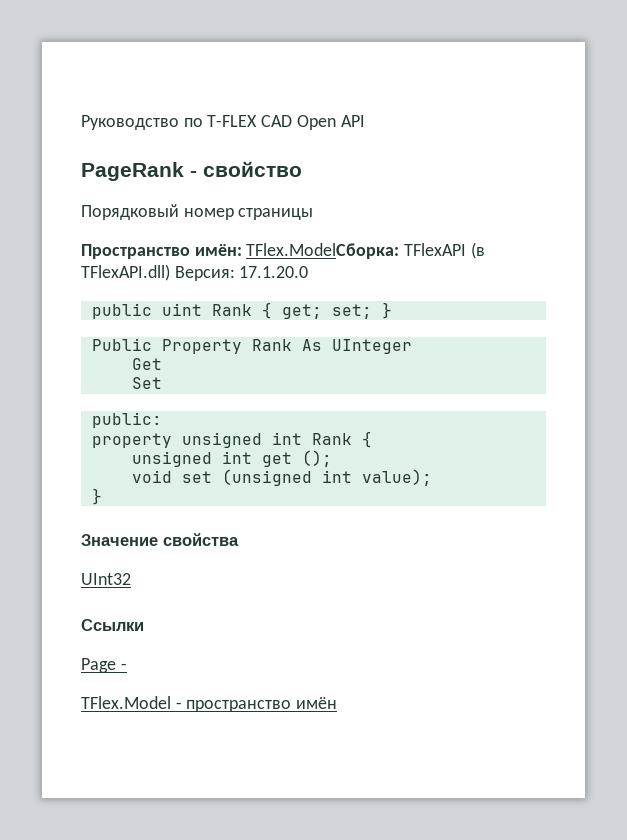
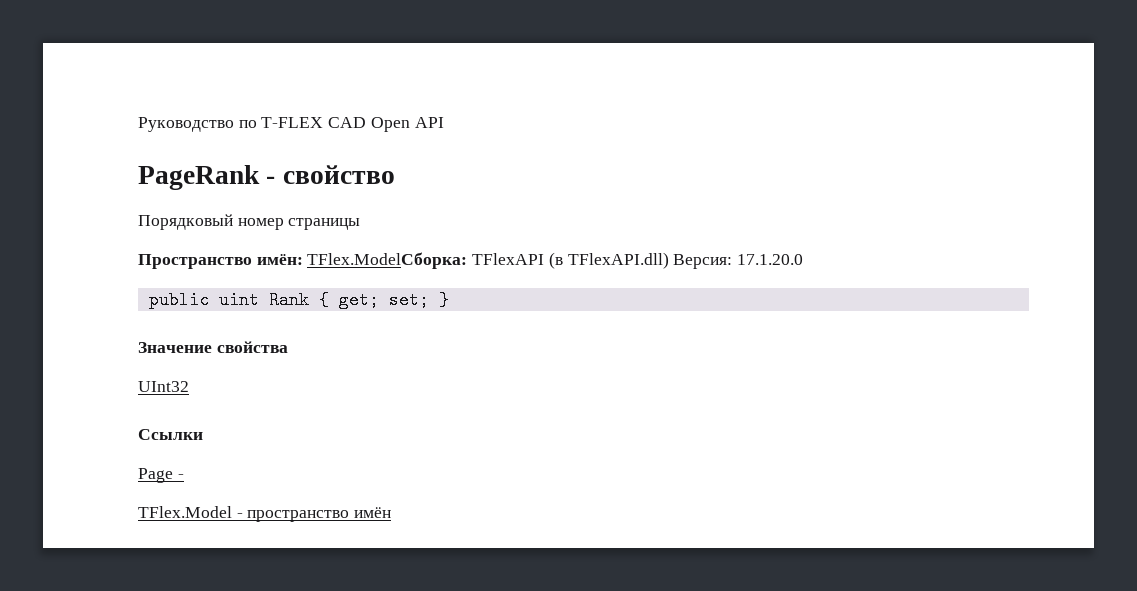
[91,338,412,354] [131,358,162,370] [131,377,162,389] [91,412,162,428] [91,431,372,448] [131,450,332,467] [131,469,432,486] [91,488,102,505] // Public Property Rank As UInteger // Get // Set // public: // property unsigned int Rank { // unsigned int get (); // void set (unsigned int value); // } -> (449, 300) none

